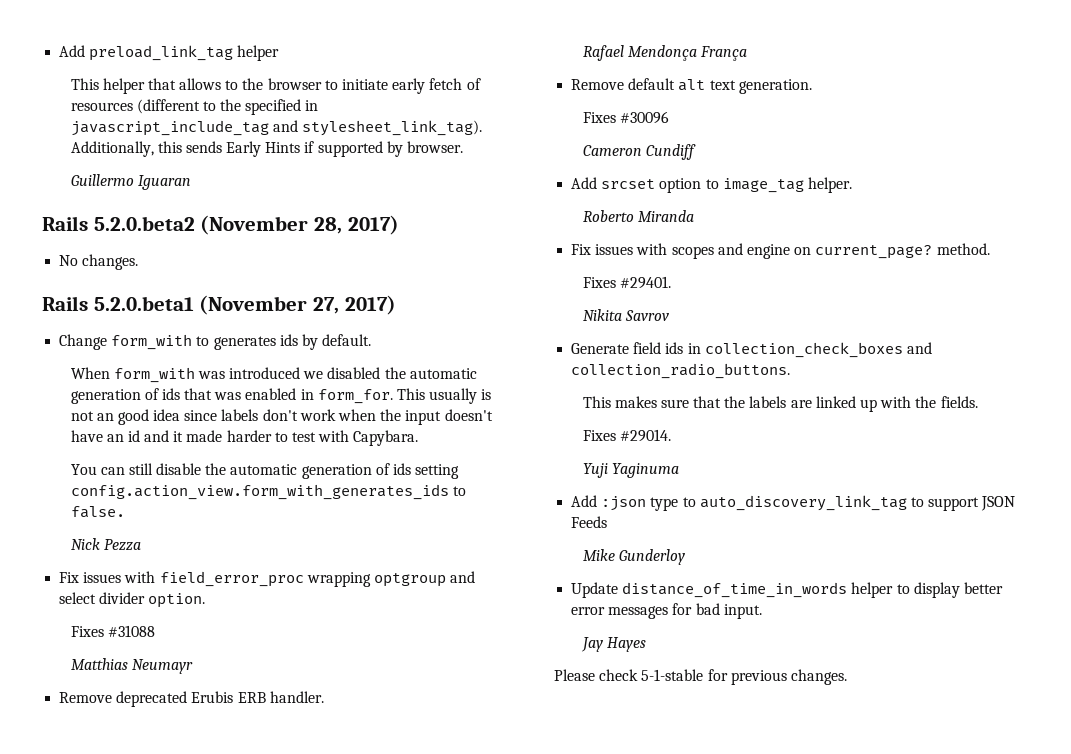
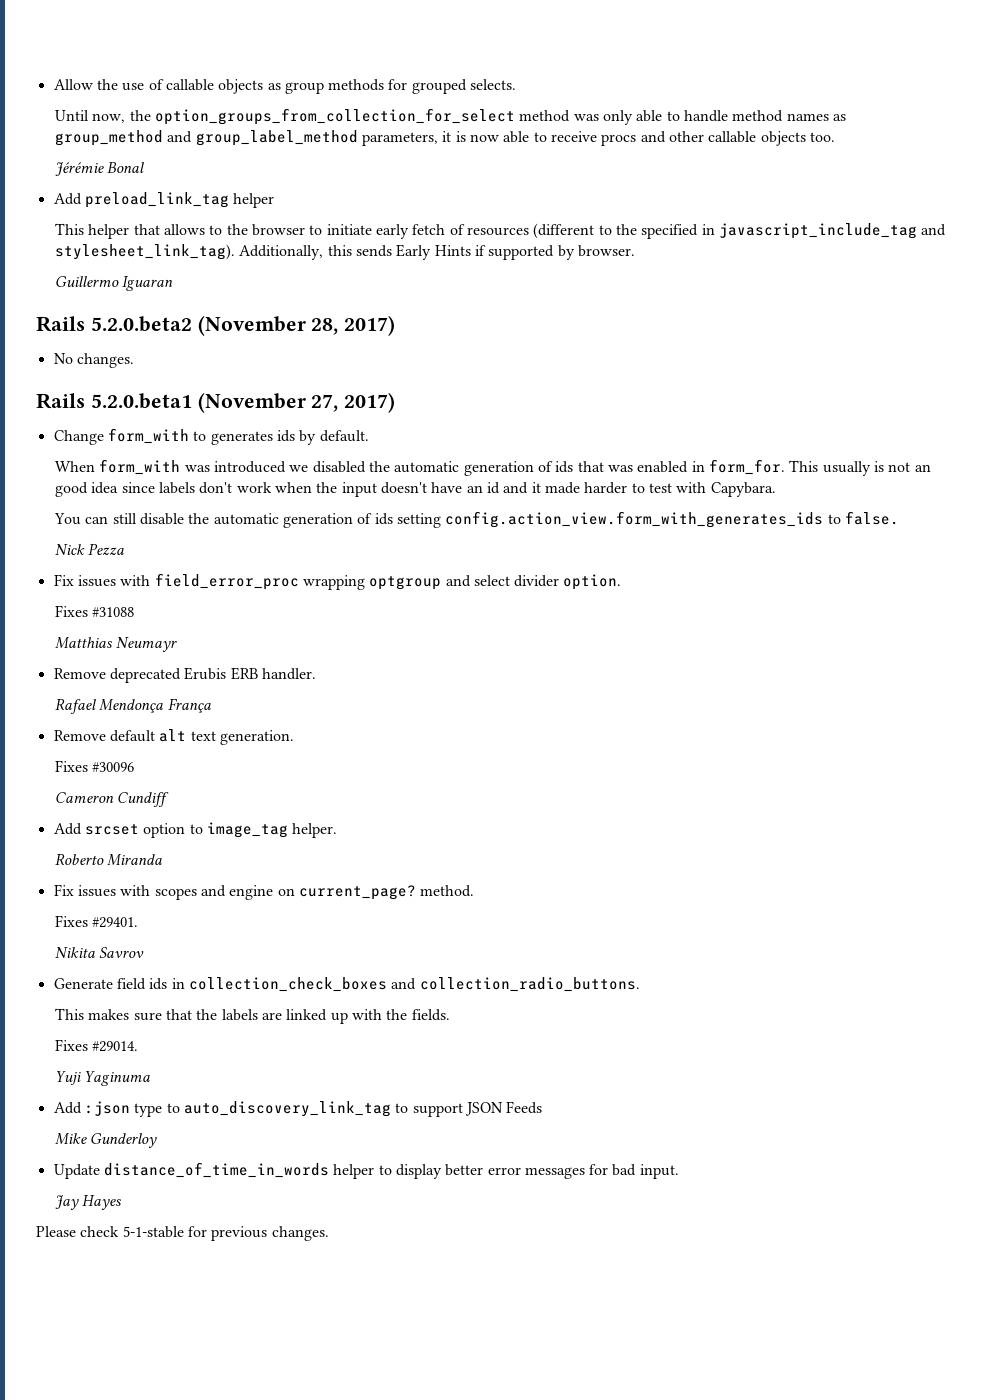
(59, 51) none -> [53,79,517,94] [55,108,846,125] [55,130,835,146] [55,162,145,176] Allow the use of callable objects as group methods for grouped selects. // Until now, the option_groups_from_collection_for_select method was only able to handle method names as group_method and group_label_method parameters, it is now able to receive procs and other callable objects too. // Jérémie Bonal //

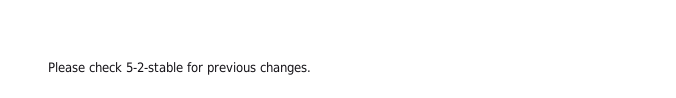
[53,79,517,94] [55,108,846,125] [55,130,835,146] [55,162,145,176] [53,192,275,208] [55,223,947,239] [55,244,635,260] [55,276,174,291] [36,315,396,336] [53,353,134,368] [36,392,396,413] [53,428,369,445] [55,459,931,476] [55,482,776,497] [54,511,899,528] [55,543,125,555] [53,573,622,590] [55,605,135,617] [55,637,178,652] [53,667,316,683] [55,698,211,714] [53,729,294,745] [55,760,135,772] [55,792,170,807] [53,822,338,838] [55,853,163,866] [53,884,475,900] [55,915,139,928] [55,947,145,958] [53,977,640,992] [55,1008,450,1024] [55,1039,139,1052] [55,1071,151,1086] [53,1101,543,1117] [55,1133,158,1148] [53,1162,679,1179] [55,1195,123,1210] Allow the use of callable objects as group methods for grouped selects. // Until now, the option_groups_from_collection_for_select method was only able to handle method names as group_method and group_label_method parameters, it is now able to receive procs and other callable objects too. // Jérémie Bonal // Add preload_link_tag helper // This helper that allows to the browser to initiate early fetch of resources (different to the specified in javascript_include_tag and stylesheet_link_tag). Additionally, this sends Early Hints if supported by browser. // Guillermo Iguaran // Rails 5.2.0.beta2 (November 28, 2017) // No changes. // Rails 5.2.0.beta1 (November 27, 2017) // Change form_with to generates ids by default. // When form_with was introduced we disabled the automatic generation of ids that was enabled in form_for. This usually is not an good idea since labels don't work when the input doesn't have an id and it made harder to test with Capybara. // You can still disable the automatic generation of ids setting config.action_view.form_with_generates_ids to false. // Nick Pezza // Fix issues with field_error_proc wrapping optgroup and select divider option. // Fixes #31088 // Matthias Neumayr // Remove deprecated Erubis ERB handler. // Rafael Mendonça França // Remove default alt text generation. // Fixes #30096 // Cameron Cundiff // Add srcset option to image_tag helper. // Roberto Miranda // Fix issues with scopes and engine on current_page? method. // Fixes #29401. // Nikita Savrov // Generate field ids in collection_check_boxes and collection_radio_buttons. // This makes sure that the labels are linked up with the fields. // Fixes #29014. // Yuji Yaginuma // Add :json type to auto_discovery_link_tag to support JSON Feeds // Mike Gunderloy // Update distance_of_time_in_words helper to display better error messages for bad input. // Jay Hayes // -> (48, 67) none
[122,1226,184,1238] 5-1-stable -> [126,62,183,73] 5-2-stable

